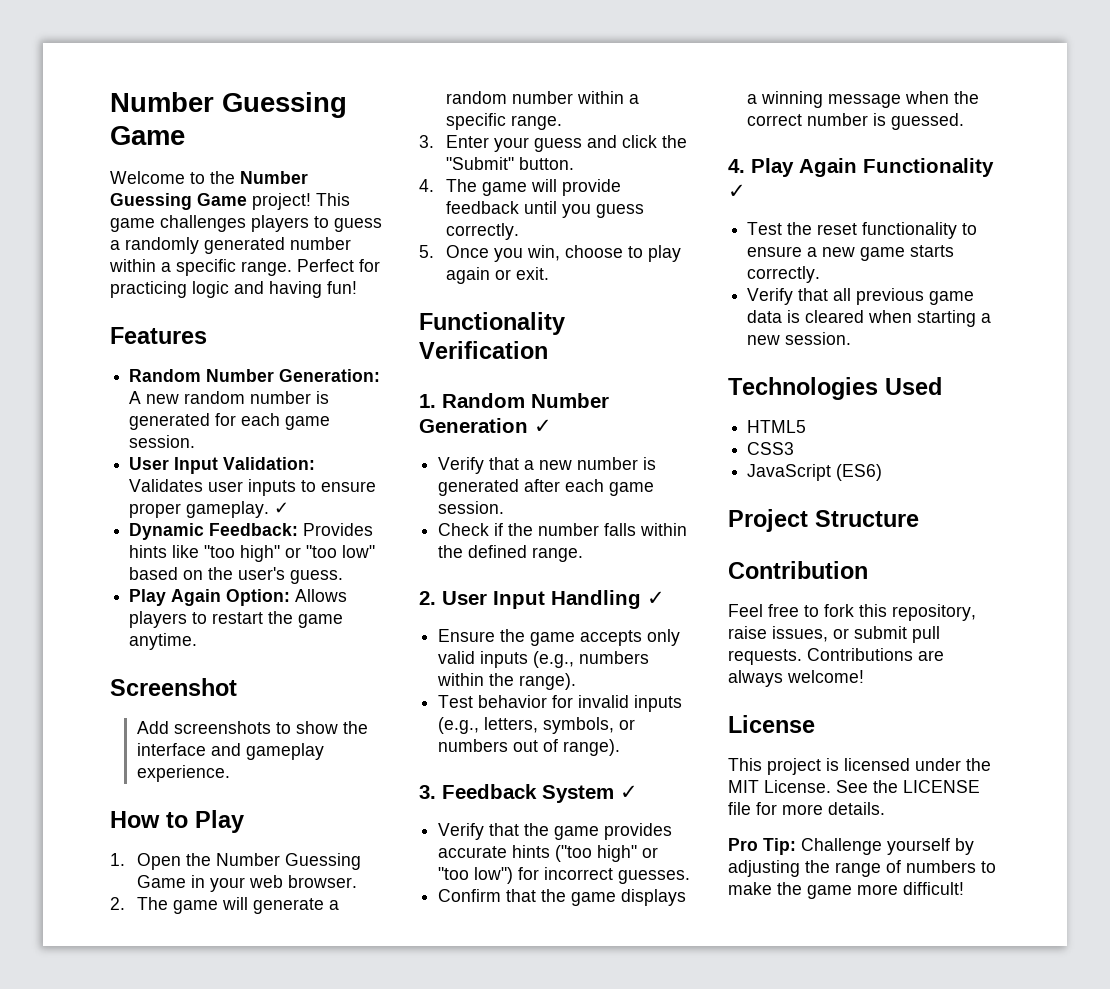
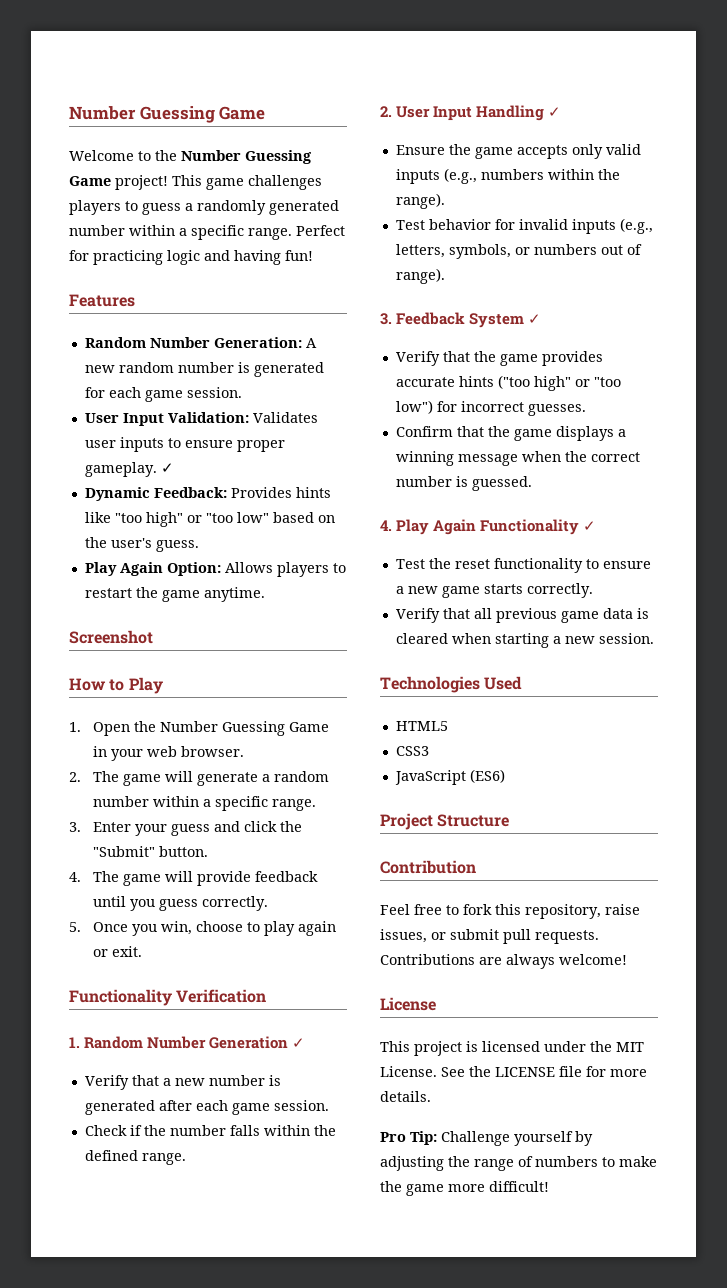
[136,721,368,734] [136,743,324,760] [136,765,230,782] // Add screenshots to show the interface and gameplay experience. -> (153, 637) none

